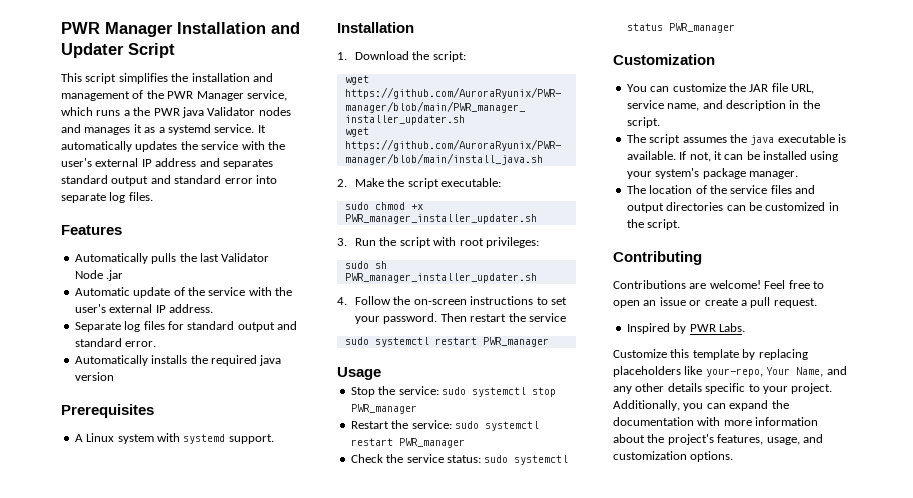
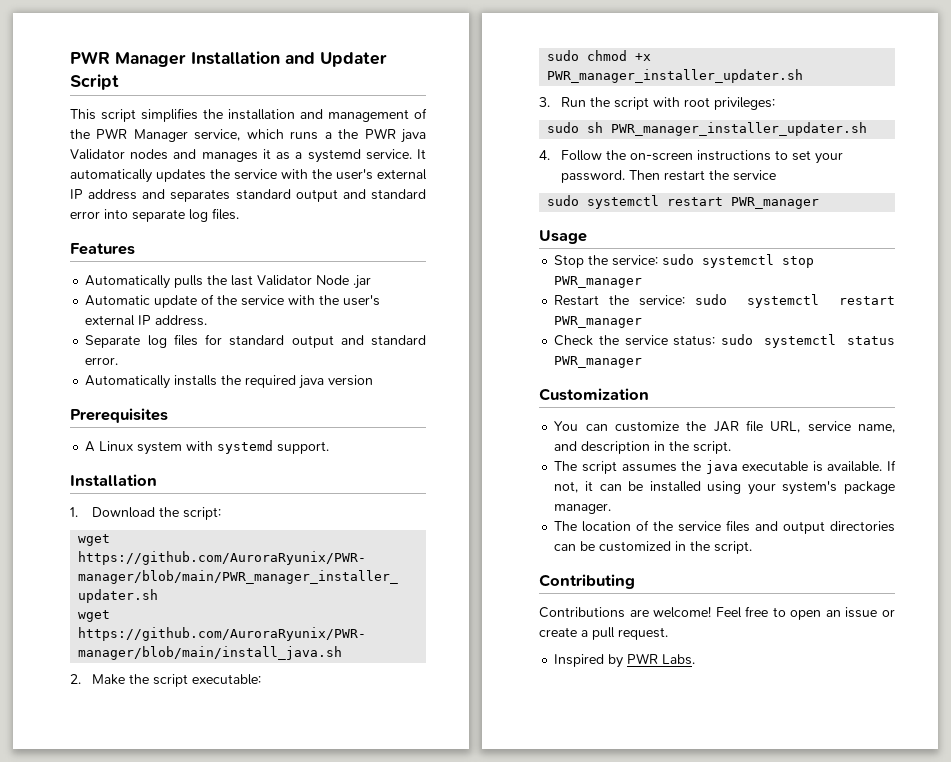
[613,349,808,360] [613,366,847,377] [613,383,833,394] [613,400,789,411] [613,417,819,426] [613,434,823,445] [613,451,734,462] // Customize this template by replacing placeholders like your-repo, Your Name, and any other details specific to your project. Additionally, you can expand the documentation with more information about the project's features, usage, and customization options. -> (696, 659) none

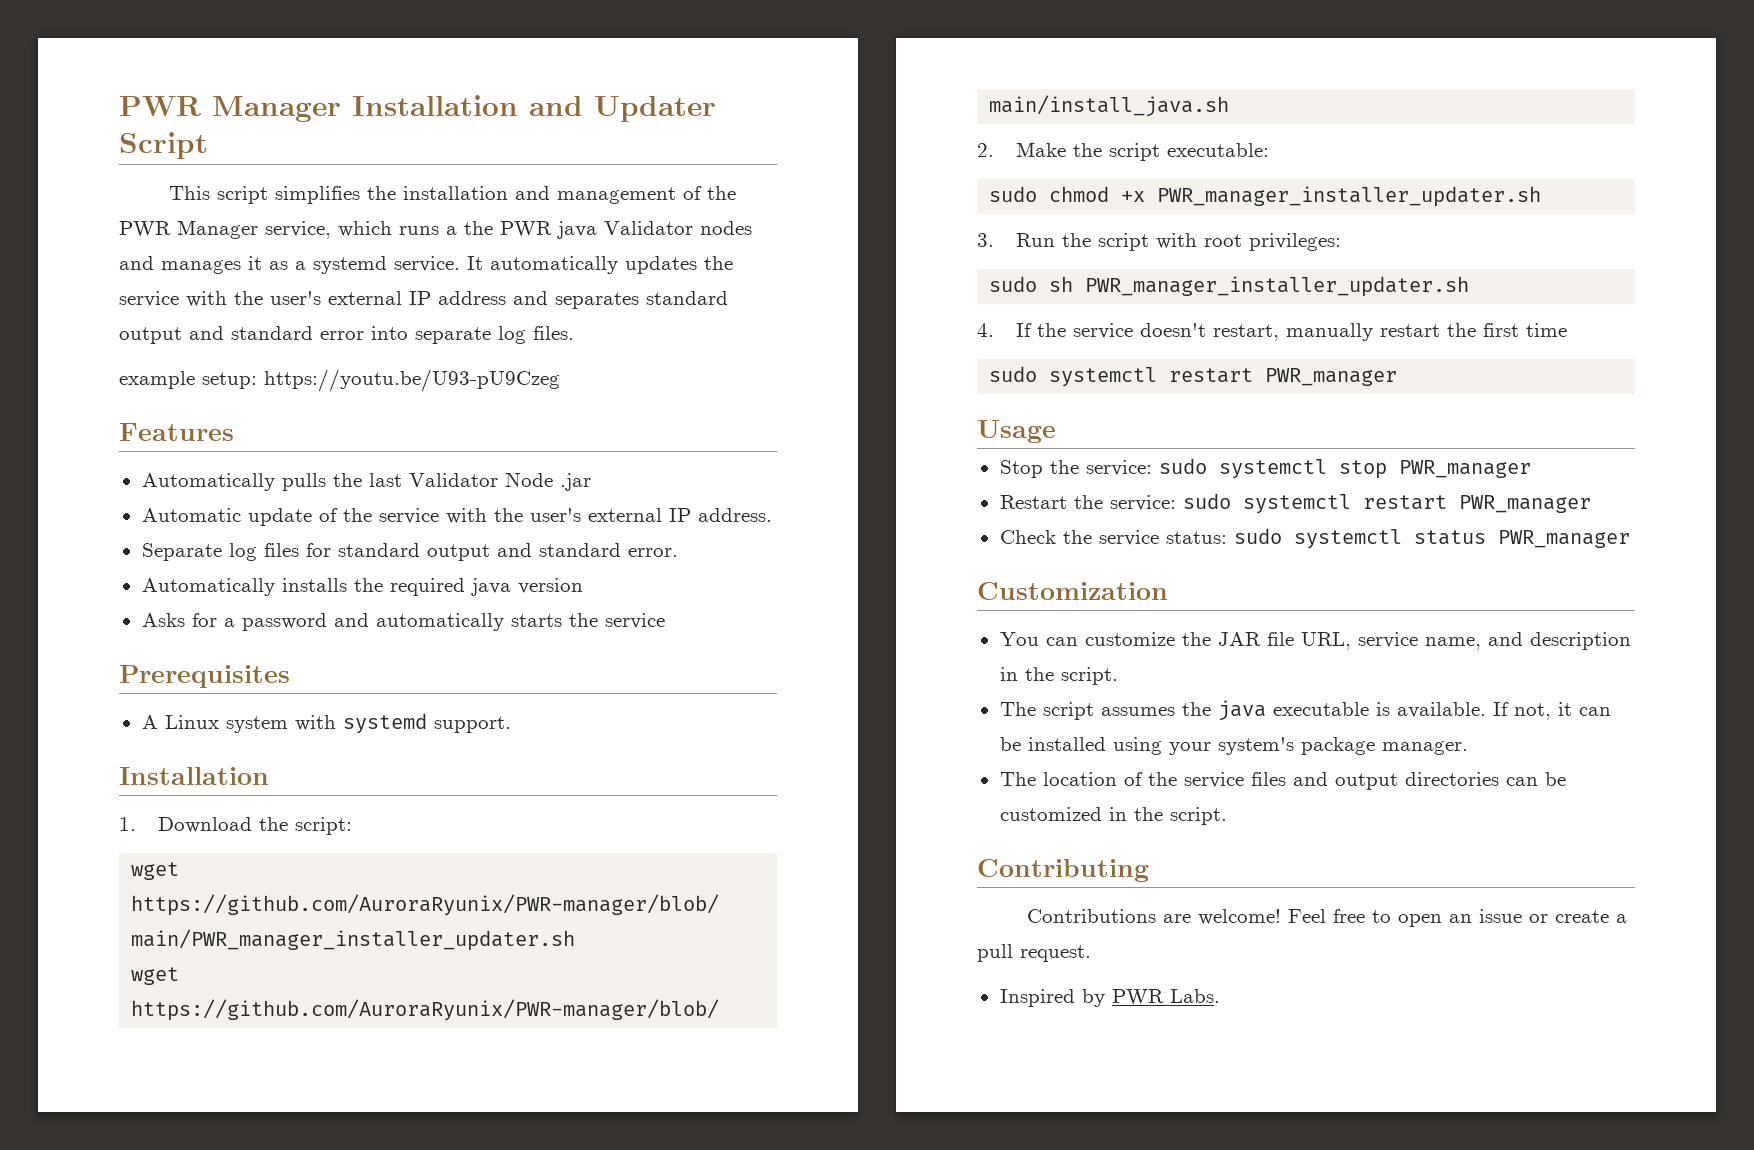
(239, 214) none -> [119,369,560,392] // example setup: https://youtu.be/U93-pU9Czeg
(374, 380) none -> [141,613,665,631] // Asks for a password and automatically starts the service
[561,150,844,164] [561,170,777,183] Follow the on-screen instructions to set your password. Then restart the service -> [1016,323,1568,341] If the service doesn't restart, manually restart the first time

